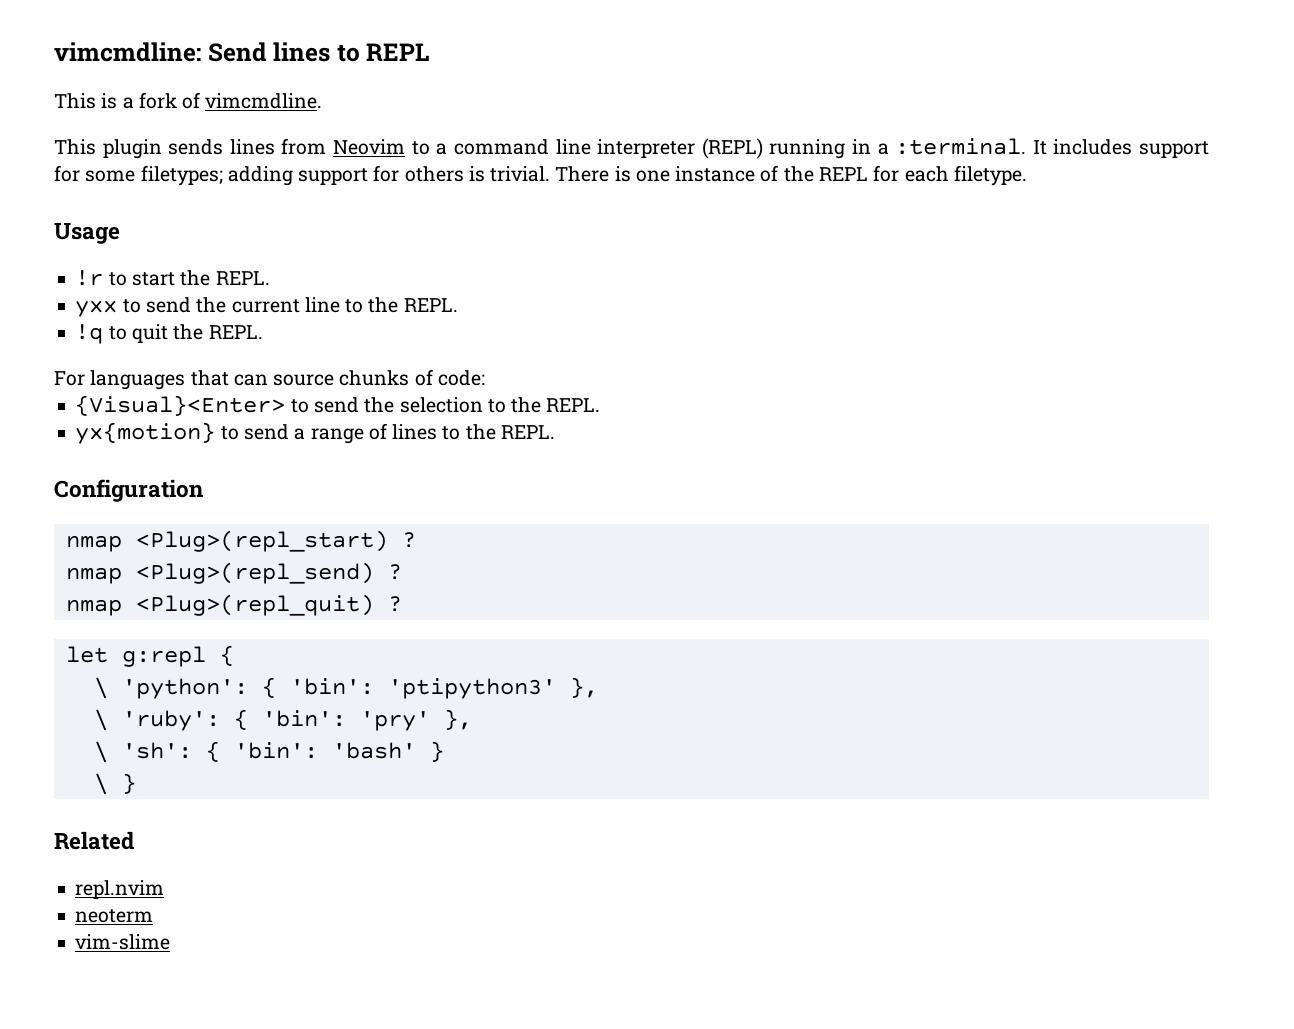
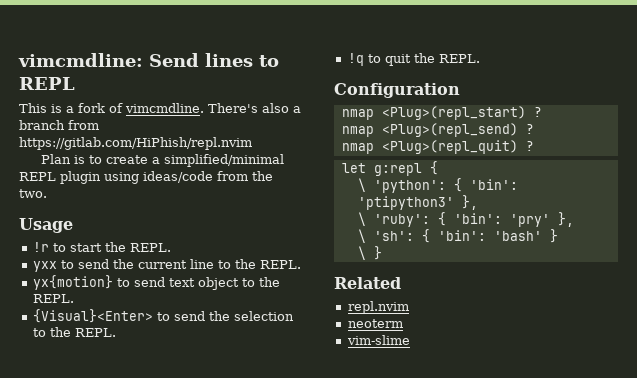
[54,138,1209,159] [54,165,1027,186] // This plugin sends lines from Neovim to a command line interpreter (REPL) running in a :terminal. It includes support for some filetypes; adding support for others is trivial. There is one instance of the REPL for each filetype. -> [208,103,301,113] [19,120,99,130] [19,137,252,150] [40,154,284,167] [19,171,273,184] [19,189,47,198] There's also a branch from https://gitlab.com/HiPhish/repl.nvim // Plan is to create a simplified/minimal REPL plugin using ideas/code from the two.
[75,324,263,344] [54,369,485,390] !q to quit the REPL. // For languages that can source chunks of code: -> [32,275,280,290] [32,294,74,303] yx{motion} to send text object to the REPL.
[75,422,461,444] yx{motion} to send a range of lines to -> [347,53,411,66] !q to quit

